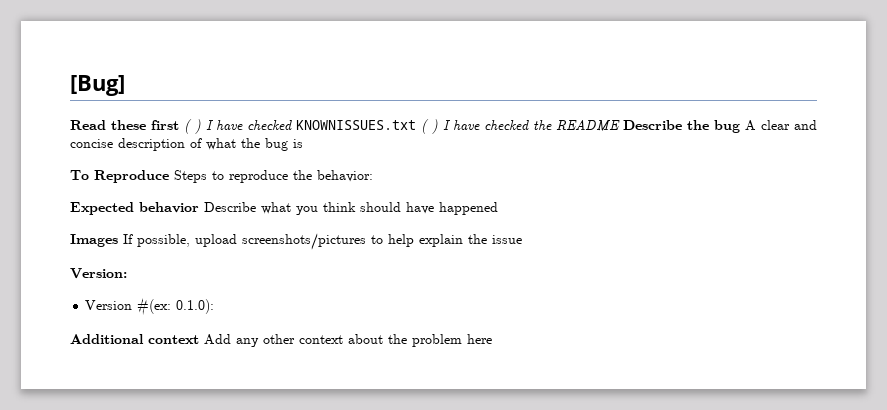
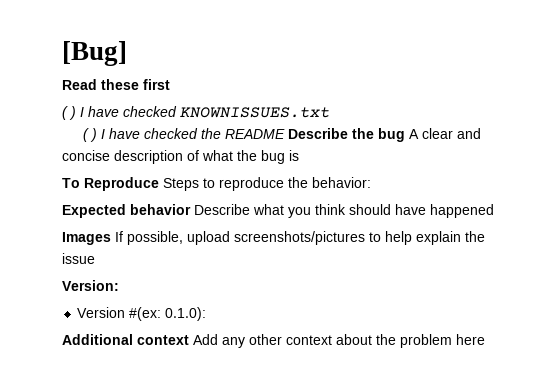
(179, 125) none -> (170, 84) //
(416, 125) none -> (330, 112) //

